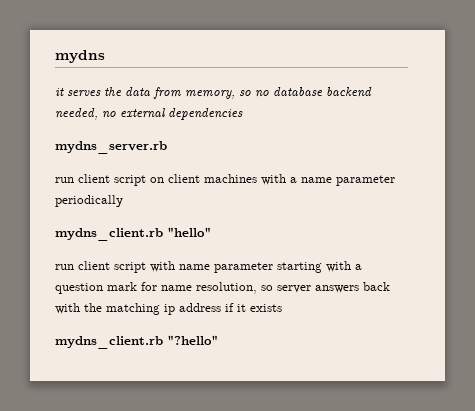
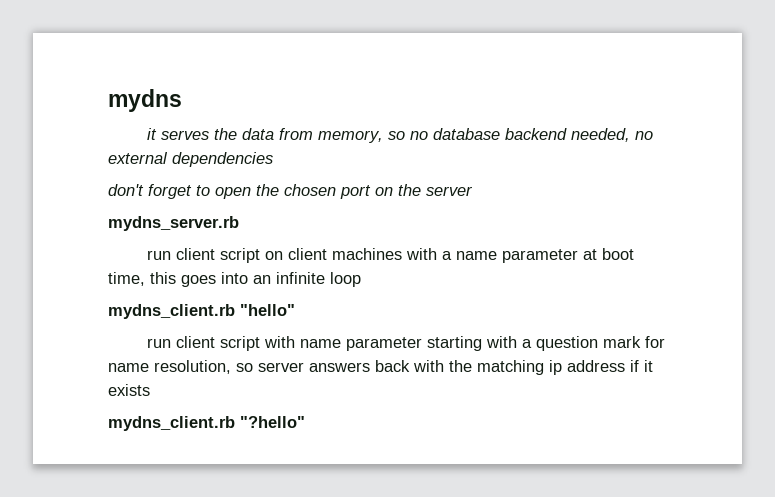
(243, 114) none -> [108,184,473,199] // don't forget to open the chosen port on the server
[55,195,123,207] periodically -> [583,248,635,260] [108,272,361,287] at boot time, this goes into an infinite loop

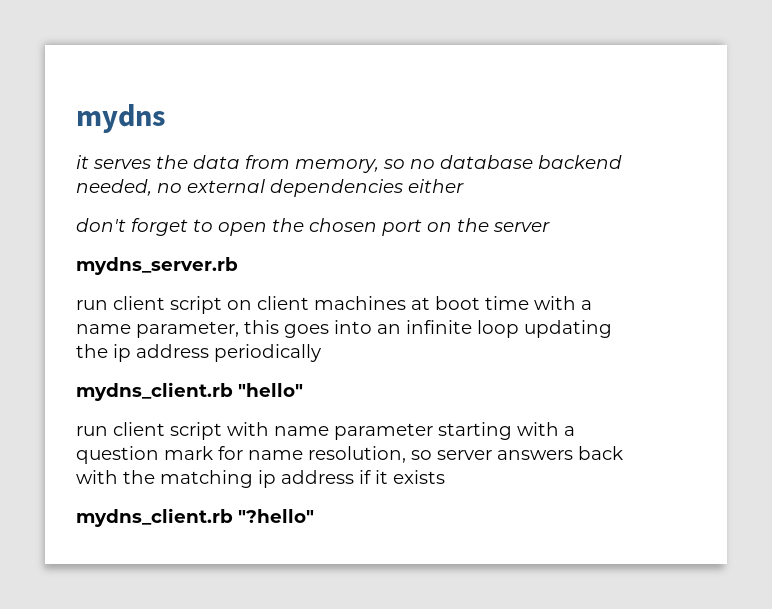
(273, 159) none -> [408,179,464,193] either
[406,248,635,263] [108,272,145,286] with a name parameter at boot time, -> [411,296,592,310] [76,321,239,338] at boot time with a name parameter,
(361, 279) none -> [524,320,612,338] [76,344,321,362] updating the ip address periodically

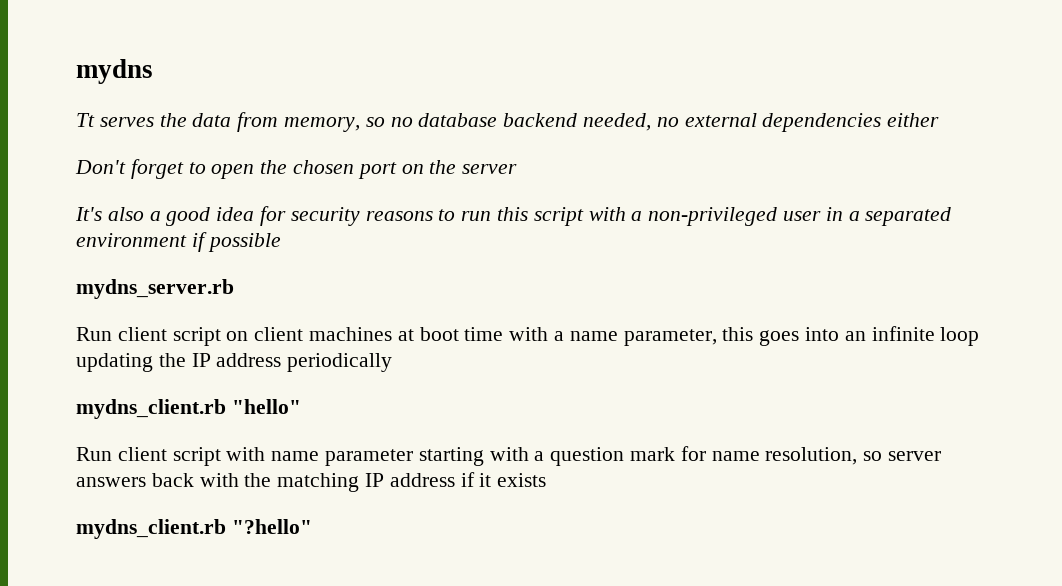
[76,155,89,169] it -> [76,113,95,127] Tt
[76,218,126,232] don't -> [75,160,126,174] Don't
(550, 227) none -> [75,206,952,226] [76,232,281,252] // It's also a good idea for security reasons to run this script with a non-privileged user in a separated environment if possible
[76,300,108,310] run -> [76,327,112,341] Run
[113,344,131,362] ip -> [191,353,211,367] IP
[76,426,108,436] run -> [76,447,112,461] Run
[258,470,276,488] ip -> [365,473,385,487] IP

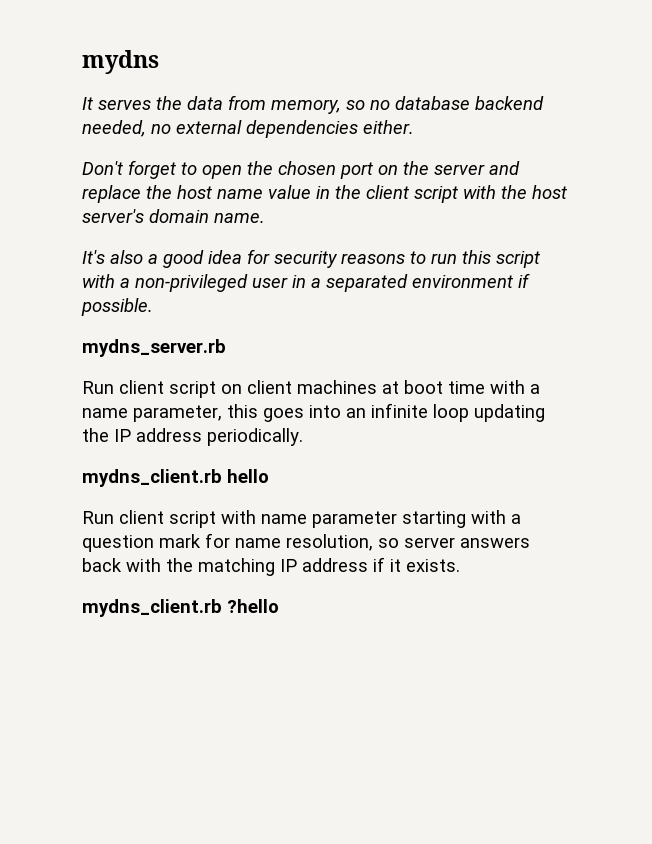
[76,113,95,127] Tt -> [82,97,93,110] It
[887,113,940,127] either -> [363,120,414,134] either.
(518, 169) none -> [489,161,520,175] [82,185,567,203] [82,209,265,223] and replace the host name value in the client script with the host server's domain name.
[207,233,281,252] possible -> [81,298,153,316] possible.
[287,353,393,372] [76,399,301,419] periodically // mydns_client.rb "hello" -> [207,428,303,446] [82,469,269,487] periodically. // mydns_client.rb hello
[497,473,547,487] [76,519,312,539] exists // mydns_client.rb "?hello" -> [406,559,460,572] [82,599,279,617] exists. // mydns_client.rb ?hello

